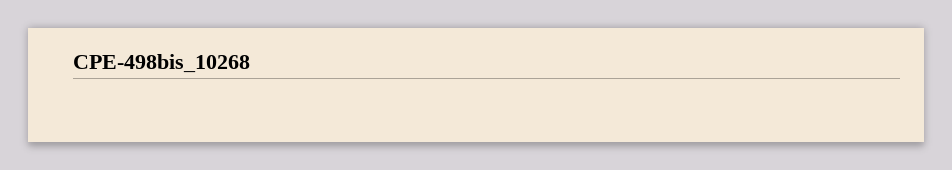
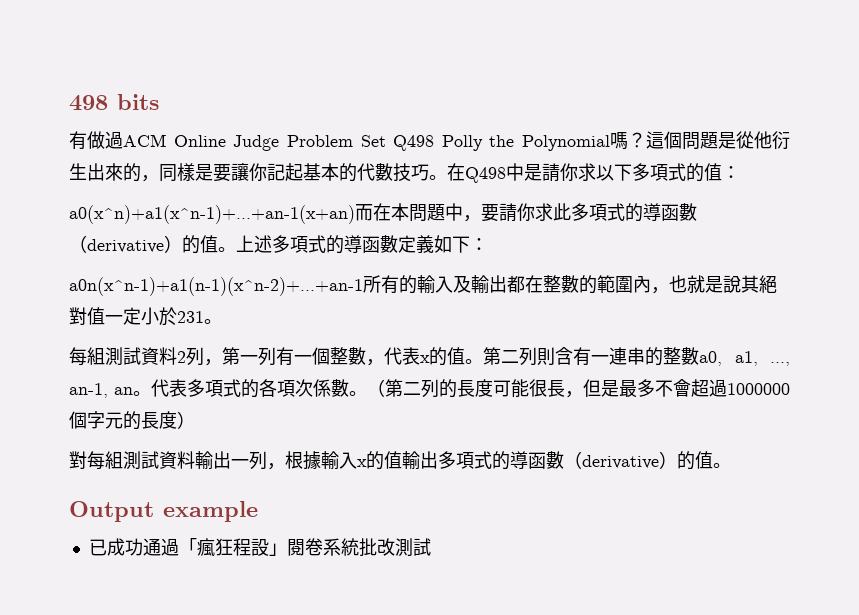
[73,54,250,73] CPE-498bis_10268 -> [69,94,159,111] [69,131,790,151] [69,163,740,183] [69,203,697,224] [69,235,488,254] [69,275,777,296] [69,307,222,326] [69,347,790,366] [69,379,790,398] [69,411,195,430] [69,451,731,470] [69,501,258,522] [88,538,431,557] 498 bits // 有做過ACM Online Judge Problem Set Q498 Polly the Polynomial嗎？這個問題是從他衍生出來的，同樣是要讓你記起基本的代數技巧。在Q498中是請你求以下多項式的值： // a0(x^n)+a1(x^n-1)+...+an-1(x+an)而在本問題中，要請你求此多項式的導函數（derivative）的值。上述多項式的導函數定義如下： // a0n(x^n-1)+a1(n-1)(x^n-2)+...+an-1所有的輸入及輸出都在整數的範圍內，也就是說其絕對值一定小於231。 // 每組測試資料2列，第一列有一個整數，代表x的值。第二列則含有一連串的整數a0, a1, ..., an-1, an。代表多項式的各項次係數。（第二列的長度可能很長，但是最多不會超過1000000個字元的長度） // 對每組測試資料輸出一列，根據輸入x的值輸出多項式的導函數（derivative）的值。 // Output example // 已成功通過「瘋狂程設」閱卷系統批改測試

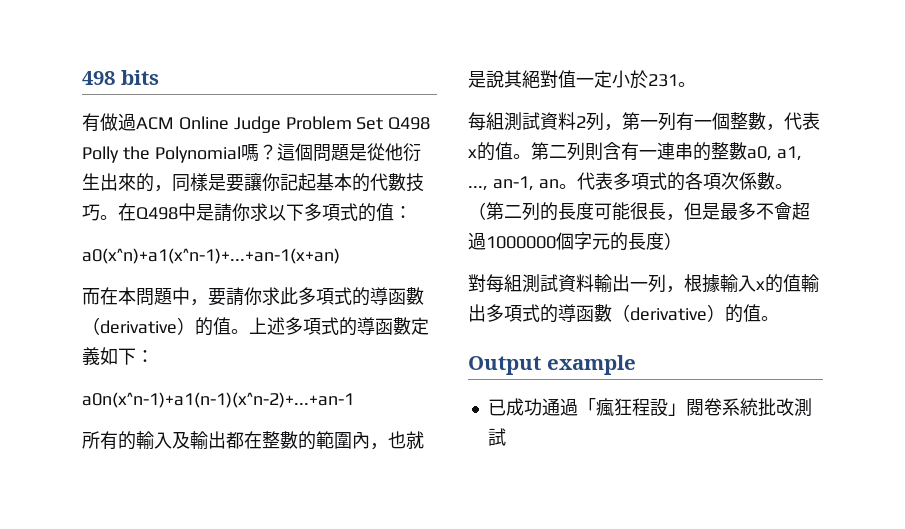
(355, 214) none -> (340, 256) //
(363, 286) none -> (354, 400) //

